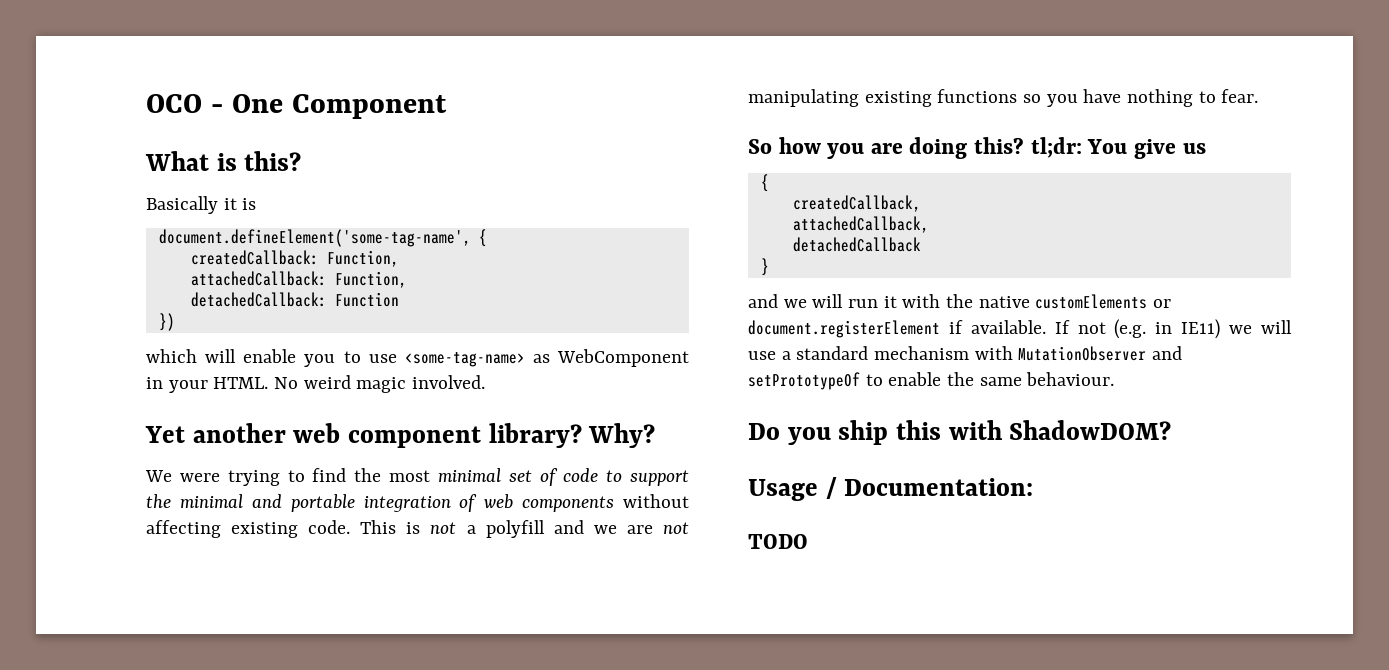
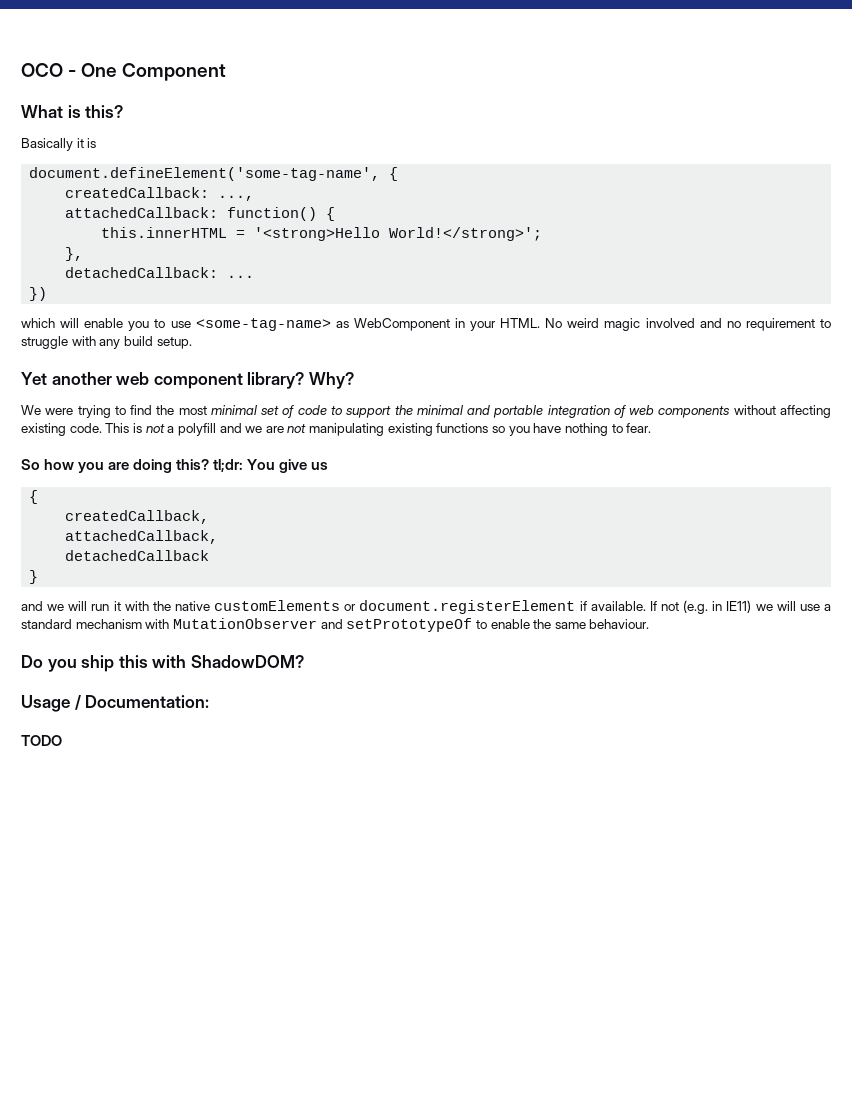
[326,250,399,267] Function, -> [218,195,255,201] ...,
[334,271,407,288] Function, -> [227,207,336,221] [101,227,543,241] [65,247,84,261] function() { // this.innerHTML = '<strong>Hello World!</strong>'; // },
[334,292,399,307] Function -> [227,275,255,278] ...
[412,375,486,389] involved. -> [645,318,831,331] [21,336,192,349] involved and no requirement to struggle with any build setup.

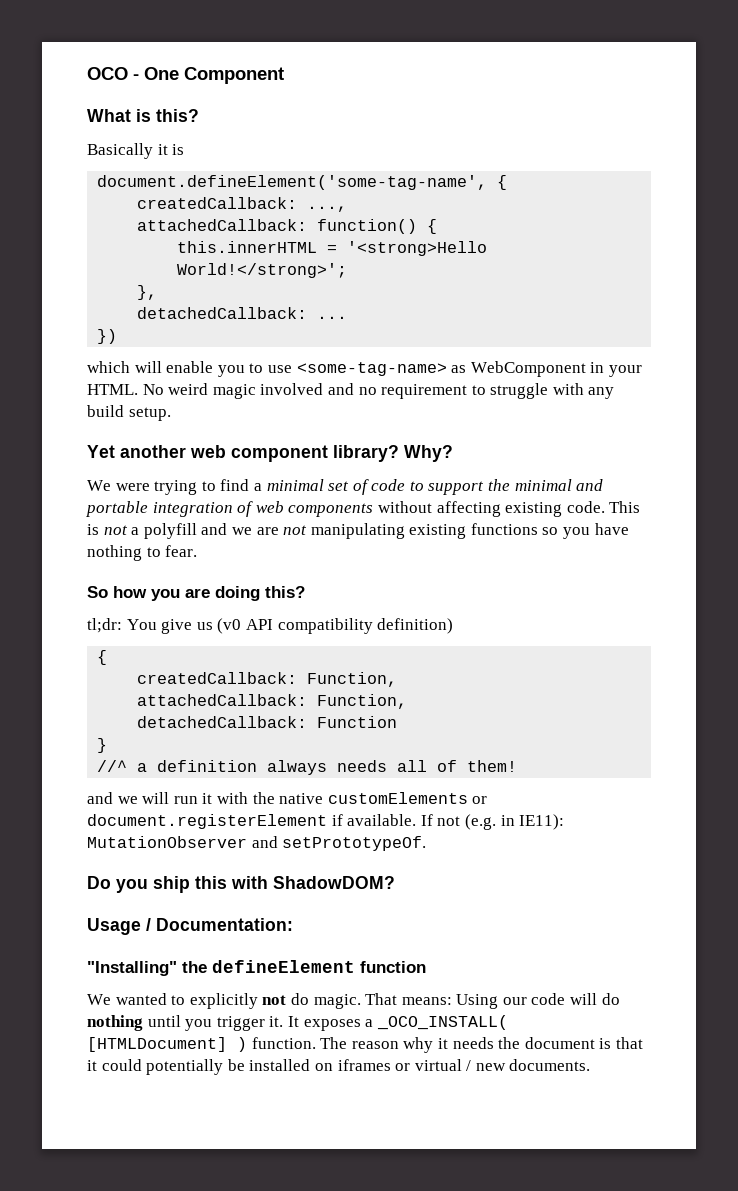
[156,405,207,415] the most -> [253,483,262,491] a
(210, 464) none -> (305, 592) //
[29,490,39,504] [65,510,210,524] [65,530,219,544] [65,550,210,561] [29,570,39,584] // { // createdCallback, // attachedCallback, // detachedCallback // } -> [217,618,454,634] [97,650,108,665] [137,672,398,687] [137,694,408,709] [137,716,398,728] [97,738,108,753] [97,760,518,775] (v0 API compatibility definition) // { // createdCallback: Function, // attachedCallback: Function, // detachedCallback: Function // } // //^ a definition always needs all of them!
[726,600,831,613] [21,618,650,632] IE11) we will use a standard mechanism with MutationObserver and setPrototypeOf to enable the same behaviour. -> [519,814,565,830] [87,836,427,851] IE11): MutationObserver and setPrototypeOf.
[21,735,62,746] TODO -> [87,960,426,976] [87,993,620,1009] [87,1015,508,1031] [87,1037,643,1053] [87,1059,591,1075] "Installing" the defineElement function // We wanted to explicitly not do magic. That means: Using our code will do nothing until you trigger it. It exposes a _OCO_INSTALL( [HTMLDocument] ) function. The reason why it needs the document is that it could potentially be installed on iframes or virtual / new documents.

